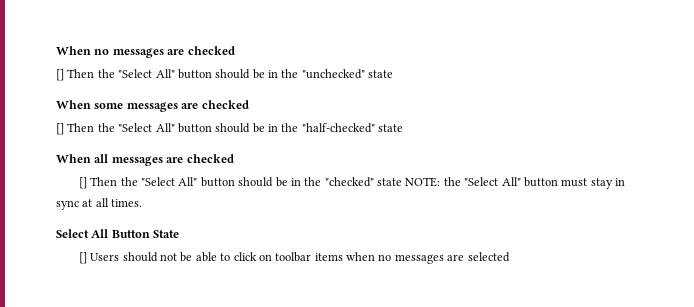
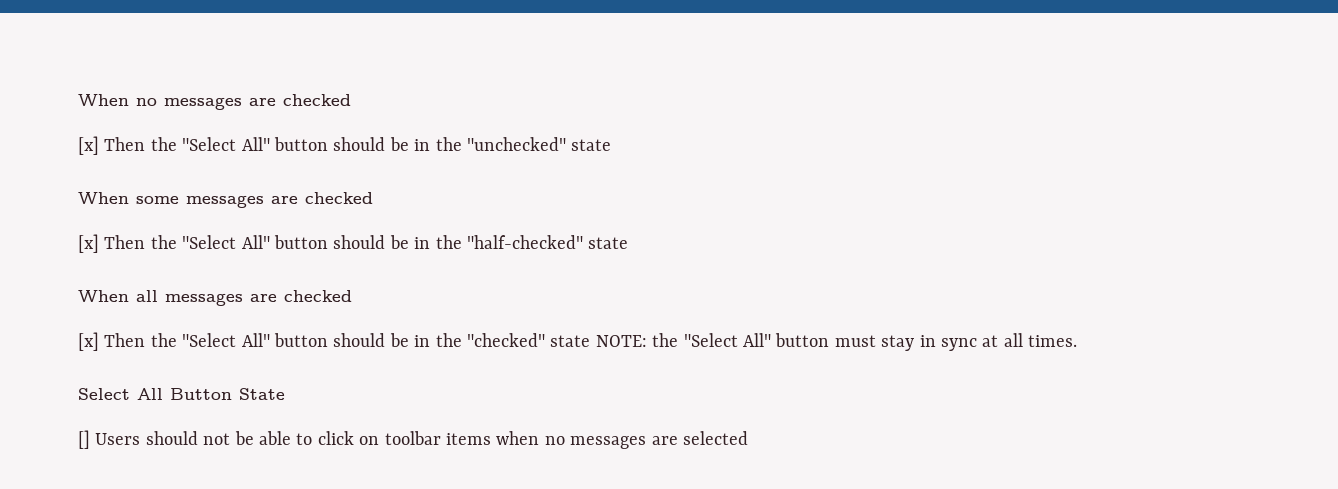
[56,69,64,81] [] -> [78,136,99,155] [x]
[56,123,64,135] [] -> [78,234,99,253] [x]
[78,177,87,189] [] -> [78,332,99,351] [x]

